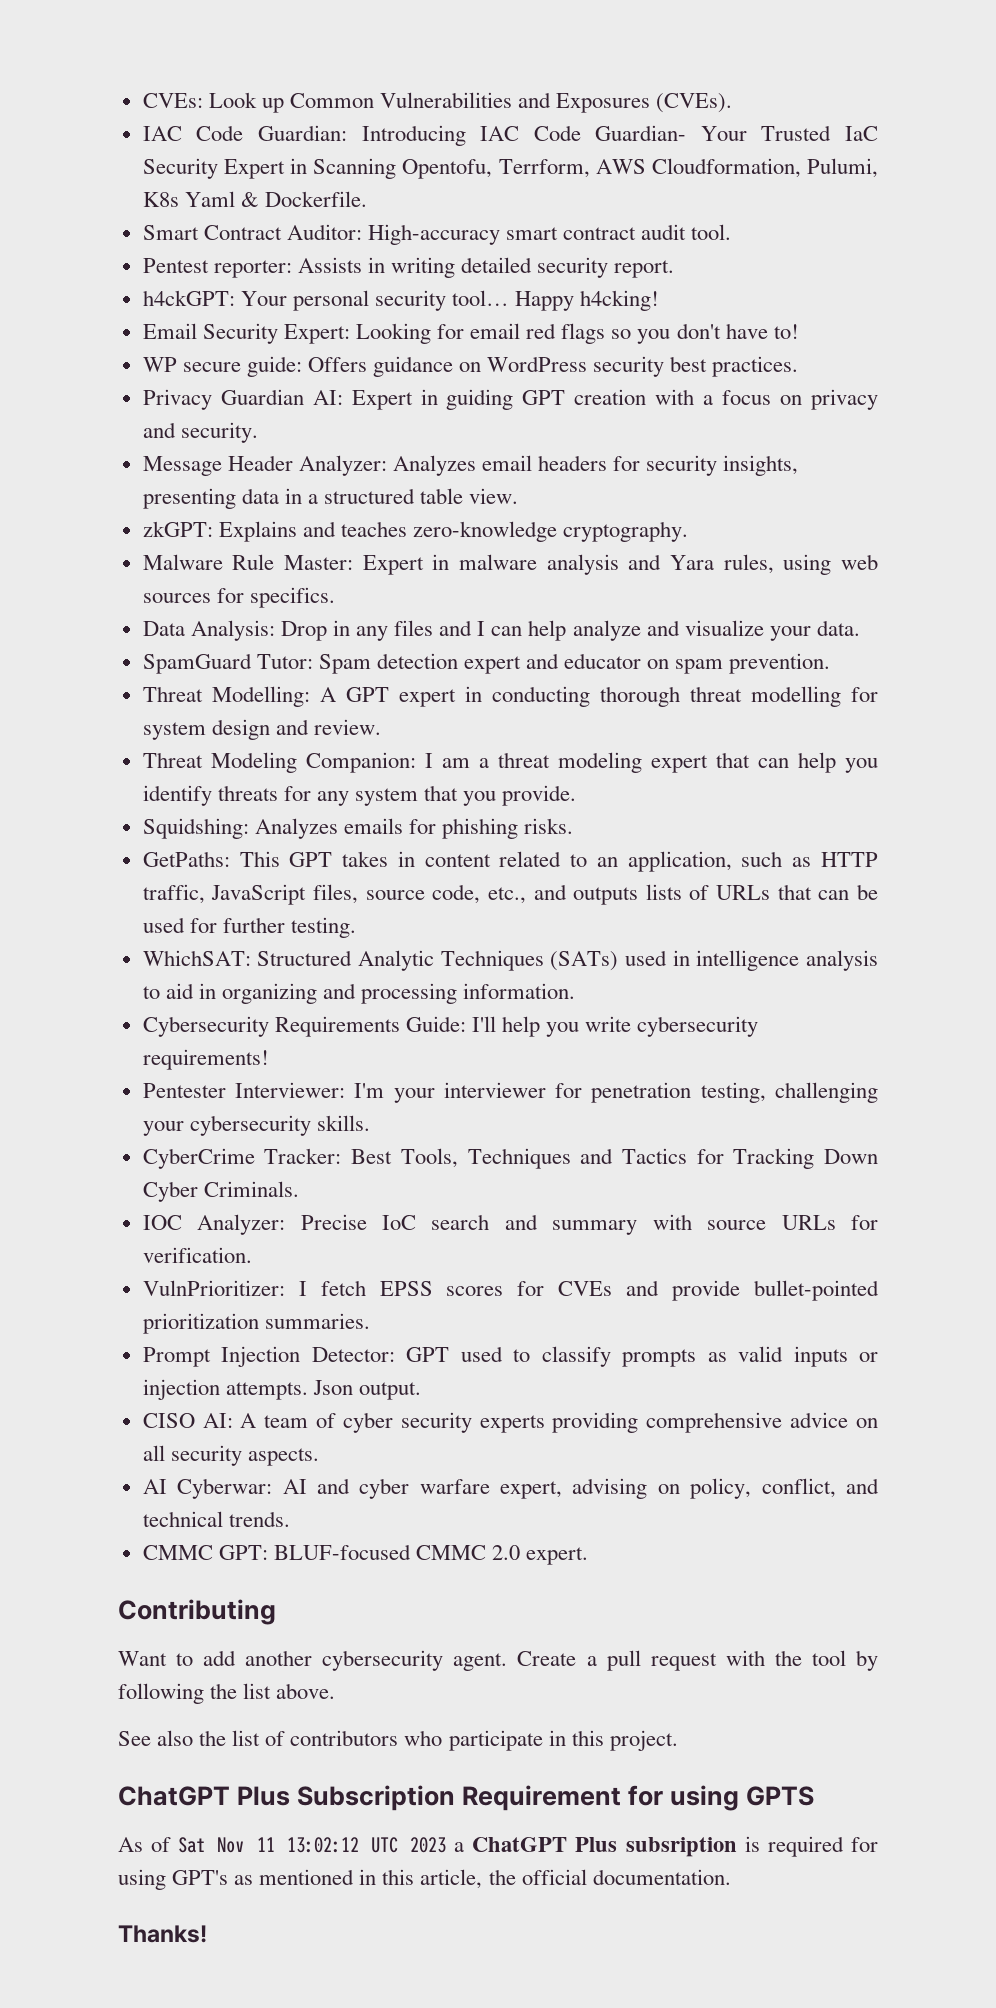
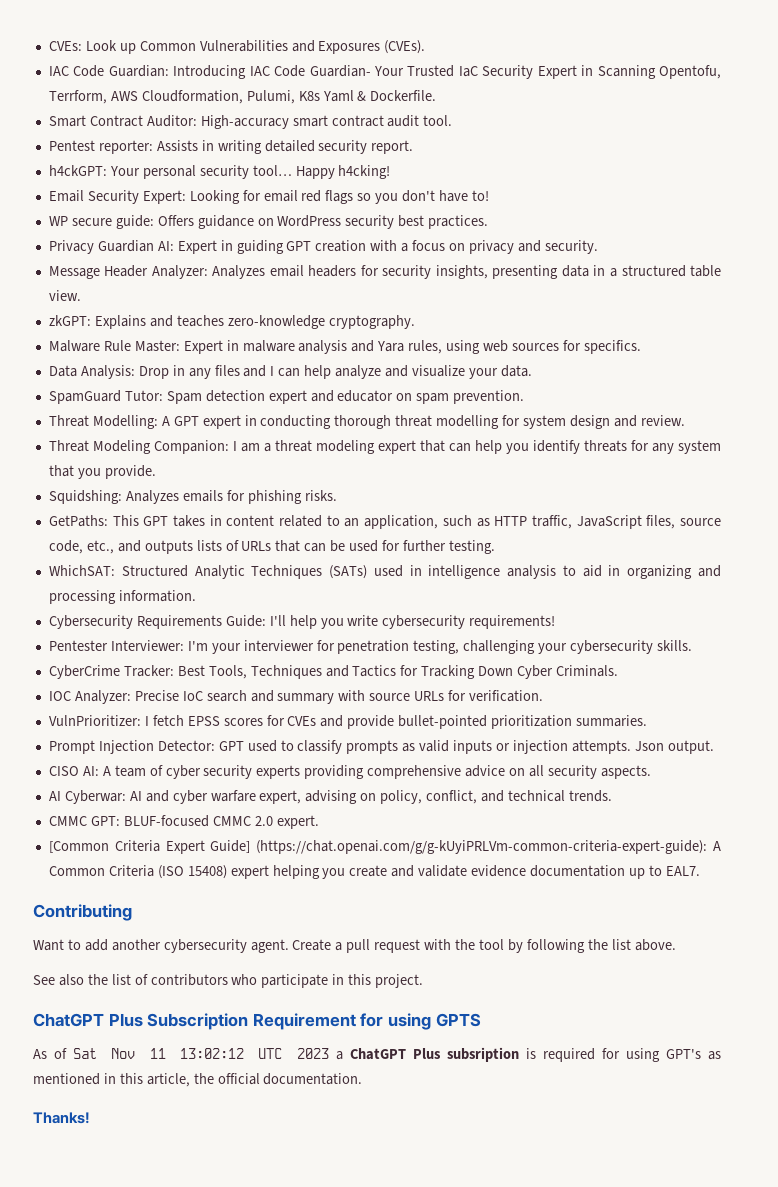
(589, 1556) none -> [48,840,721,854] [48,865,700,879] // [Common Criteria Expert Guide] (https://chat.openai.com/g/g-kUyiPRLVm-common-criteria-expert-guide): A Common Criteria (ISO 15408) expert helping you create and validate evidence documentation up to EAL7.

